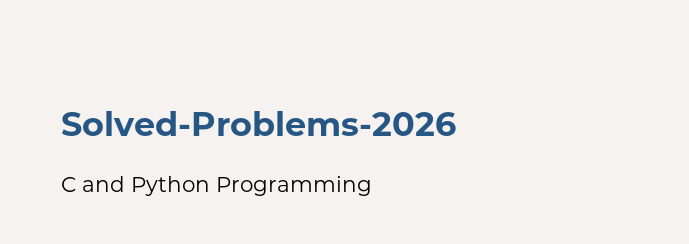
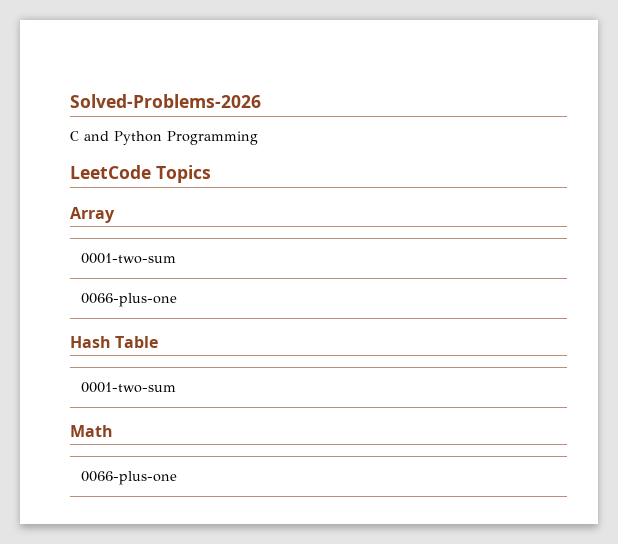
(372, 186) none -> [70,165,211,183] [70,207,115,223] [80,253,176,264] [80,293,177,307] [70,336,159,348] [80,382,176,393] [70,425,113,437] [80,471,177,485] // LeetCode Topics // Array // 0001-two-sum // 0066-plus-one // Hash Table // 0001-two-sum // Math // 0066-plus-one

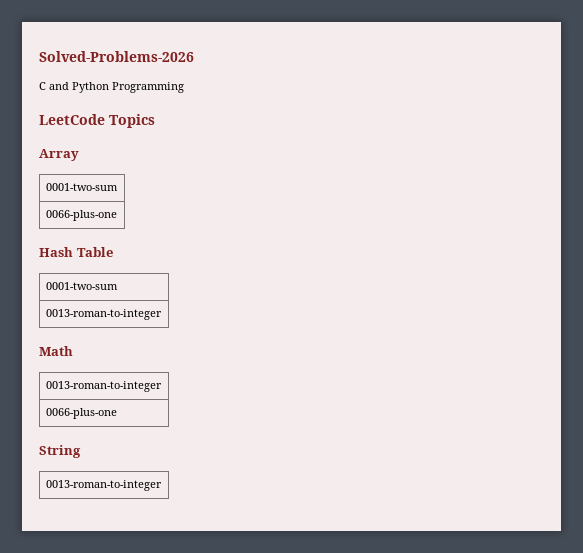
(176, 387) none -> [45,309,162,320] // 0013-roman-to-integer
[80,471,177,485] // 0066-plus-one -> [45,381,162,392] [45,408,117,419] [39,445,81,458] [45,480,162,491] // 0013-roman-to-integer // 0066-plus-one // String // 0013-roman-to-integer

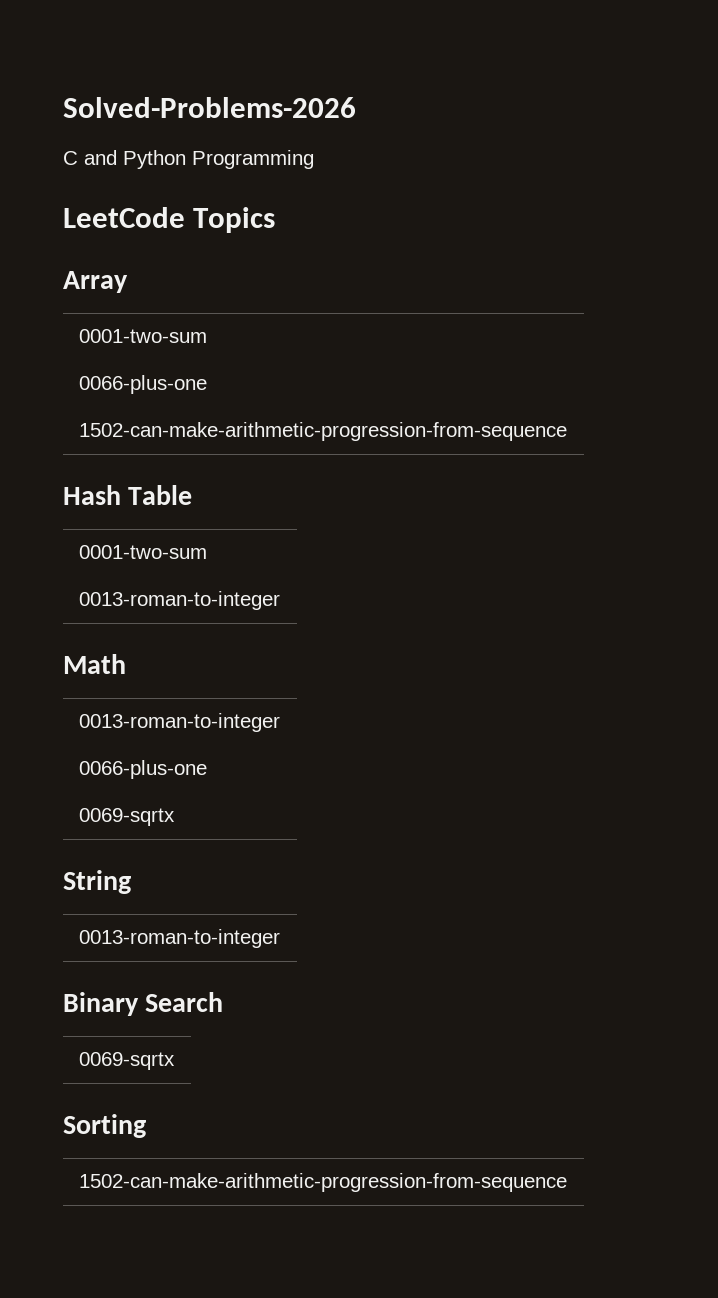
(117, 215) none -> [78,422,567,441] // 1502-can-make-arithmetic-progression-from-sequence
(117, 413) none -> [78,808,175,826] // 0069-sqrtx
(162, 485) none -> [63,992,224,1016] [78,1052,175,1070] [63,1114,146,1138] [78,1173,567,1192] // Binary Search // 0069-sqrtx // Sorting // 1502-can-make-arithmetic-progression-from-sequence

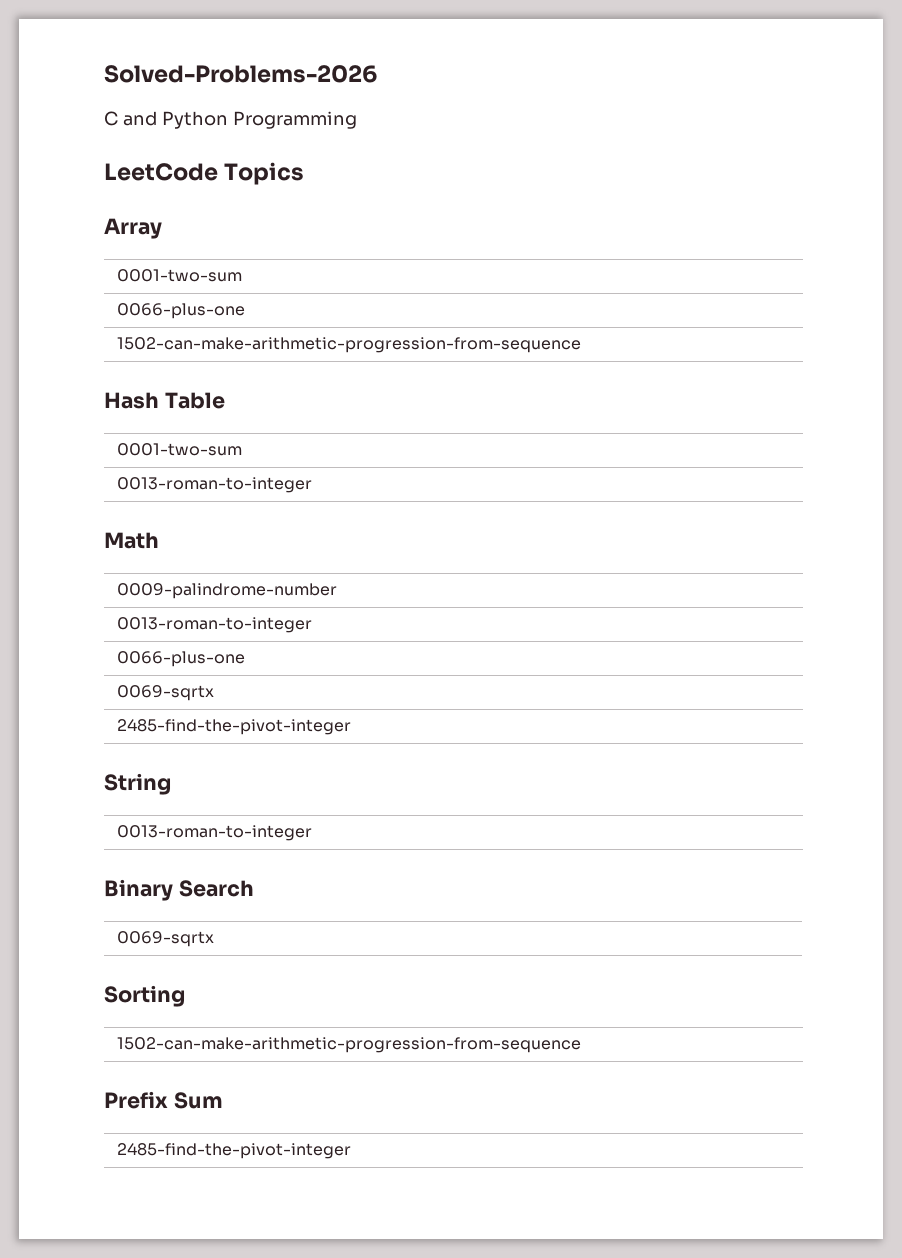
(126, 664) none -> [117,583,338,599] // 0009-palindrome-number
(175, 817) none -> [117,719,352,735] // 2485-find-the-pivot-integer
(567, 1182) none -> [104,1091,223,1109] [117,1143,352,1159] // Prefix Sum // 2485-find-the-pivot-integer

